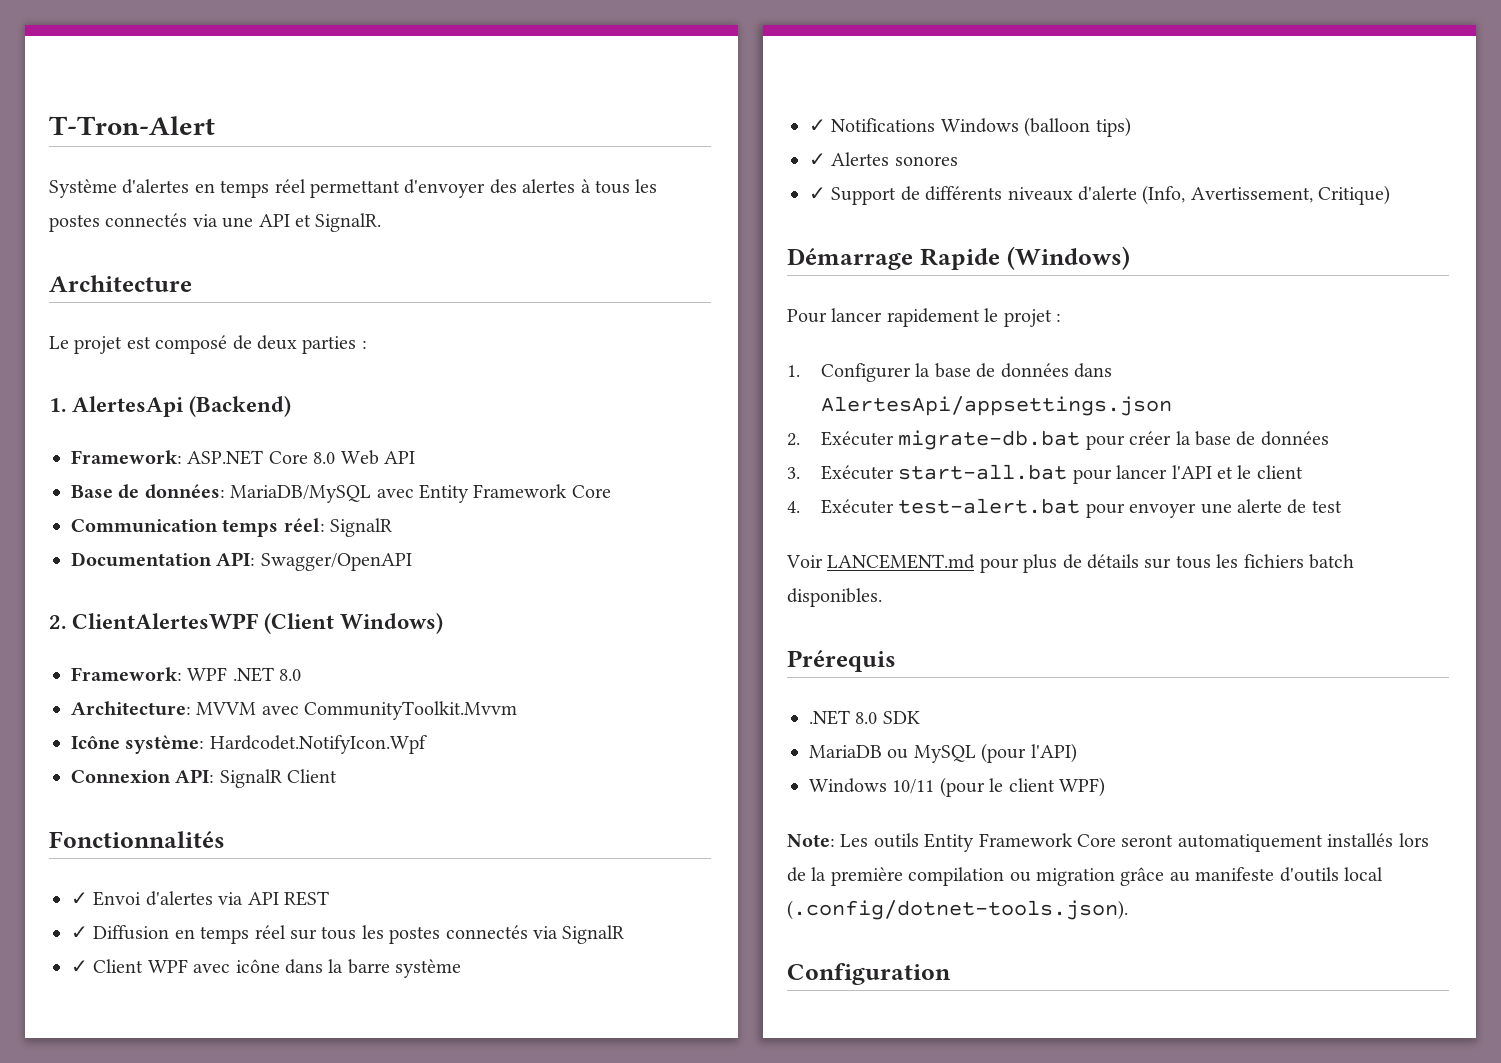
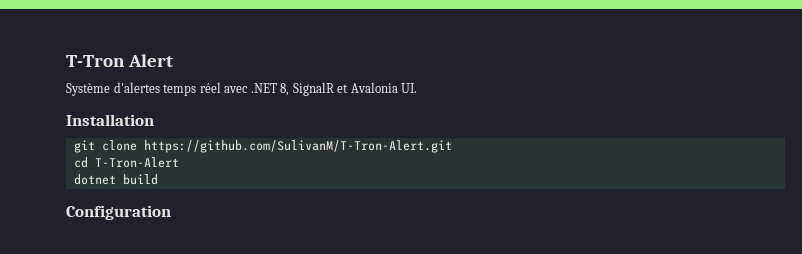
[49,116,215,135] T-Tron-Alert -> [66,54,173,67] T-Tron Alert
[194,179,658,198] [49,213,382,232] [49,275,192,292] [49,335,367,354] [49,396,292,417] [71,450,415,465] [71,484,611,503] [71,518,393,537] [71,552,412,571] [49,613,444,634] [71,667,302,682] [71,701,518,720] [71,735,427,754] [71,769,338,788] [49,831,225,848] [71,891,329,906] [71,925,625,944] [71,959,462,978] [809,117,1131,137] [809,152,958,166] [809,185,1391,205] [787,246,1130,270] [787,308,1061,327] [787,363,1112,382] [820,396,1172,416] [787,430,1329,450] [787,464,1303,484] [787,498,1342,518] [786,554,1354,573] [787,588,882,607] [787,650,896,672] [809,710,920,725] [809,743,1077,763] [809,777,1105,797] [787,833,1429,852] [787,867,1383,886] [787,900,1128,920] en temps réel permettant d'envoyer des alertes à tous les postes connectés via une API et SignalR. // Architecture // Le projet est composé de deux parties : // 1. AlertesApi (Backend) // Framework: ASP.NET Core 8.0 Web API // Base de données: MariaDB/MySQL avec Entity Framework Core // Communication temps réel: SignalR // Documentation API: Swagger/OpenAPI // 2. ClientAlertesWPF (Client Windows) // Framework: WPF .NET 8.0 // Architecture: MVVM avec CommunityToolkit.Mvvm // Icône système: Hardcodet.NotifyIcon.Wpf // Connexion API: SignalR Client // Fonctionnalités // ✓ Envoi d'alertes via API REST // ✓ Diffusion en temps réel sur tous les postes connectés via SignalR // ✓ Client WPF avec icône dans la barre système // ✓ Notifications Windows (balloon tips) // ✓ Alertes sonores // ✓ Support de différents niveaux d'alerte (Info, Avertissement, Critique) // Démarrage Rapide (Windows) // Pour lancer rapidement le projet : // 1. Configurer la base de données dans AlertesApi/appsettings.json // 2. Exécuter migrate-db.bat pour créer la base de données // 3. Exécuter start-all.bat pour lancer l'API et le client // 4. Exécuter test-alert.bat pour envoyer une alerte de test // Voir LANCEMENT.md pour plus de détails sur tous les fichiers batch disponibles. // Prérequis // .NET 8.0 SDK // MariaDB ou MySQL (pour l'API) // Windows 10/11 (pour le client WPF) // Note: Les outils Entity Framework Core seront automatiquement installés lors de la première compilation ou migration grâce au manifeste d'outils local (.config/dotnet-tools.json). -> [163,82,418,96] [66,114,154,126] [73,140,452,153] [73,157,179,168] [73,174,158,185] temps réel avec .NET 8, SignalR et Avalonia UI. // Installation // git clone https://github.com/SulivanM/T-Tron-Alert.git // cd T-Tron-Alert // dotnet build

